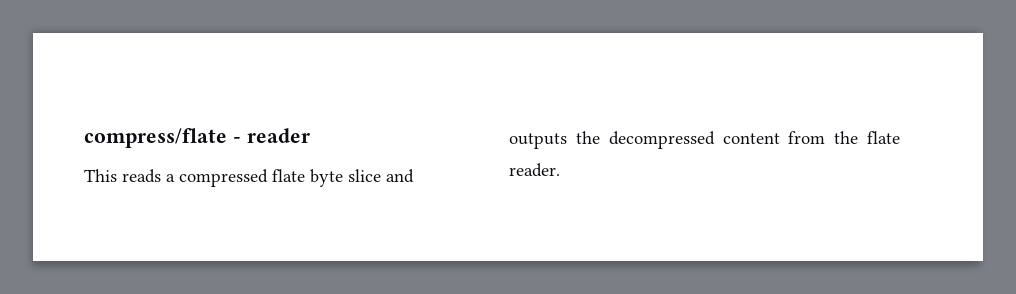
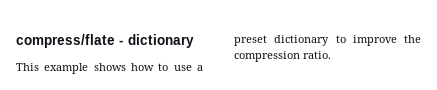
[246,128,310,143] reader -> [128,34,194,48] dictionary
[122,169,414,187] [509,131,900,149] [509,163,560,177] reads a compressed flate byte slice and outputs the decompressed content from the flate reader. -> [44,63,204,74] [234,35,421,46] [234,51,331,62] example shows how to use a preset dictionary to improve the compression ratio.

